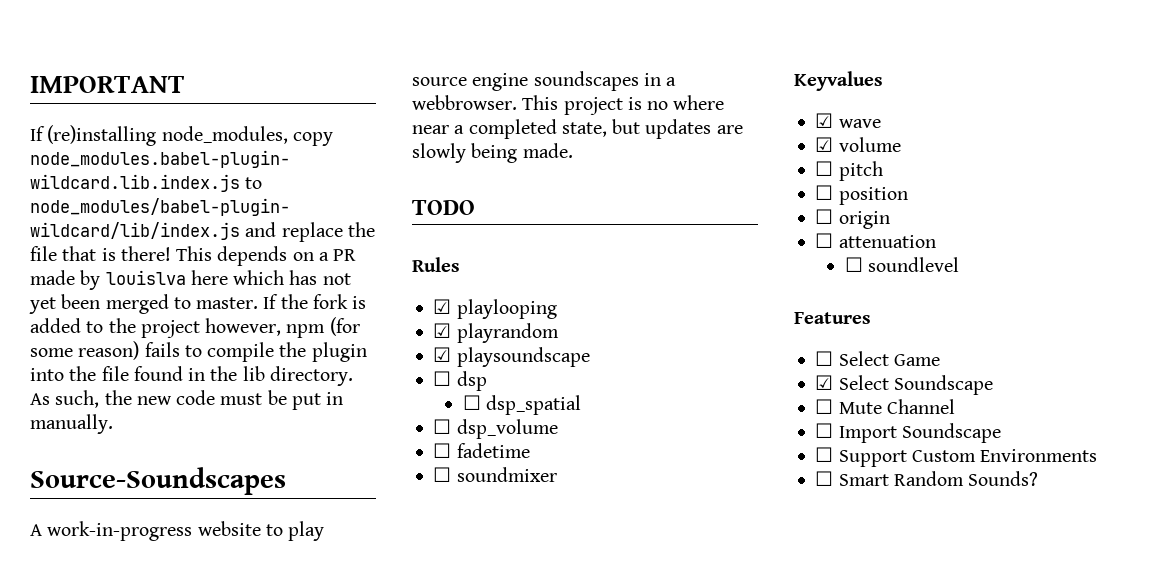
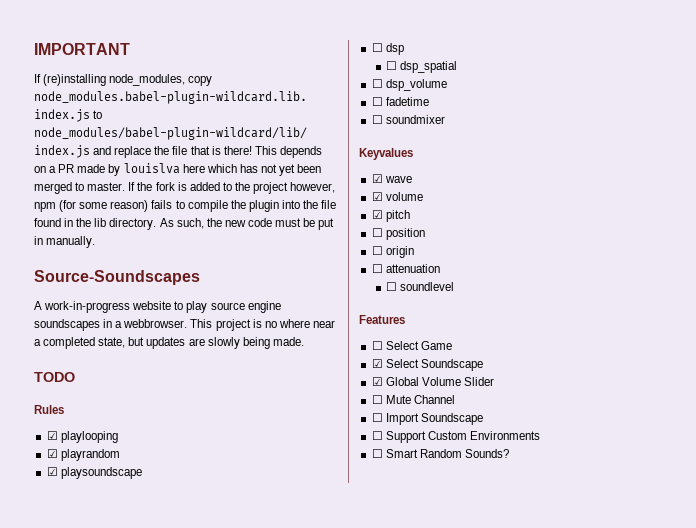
[815,161,834,176] ☐ -> [371,210,383,219] ☑
(993, 385) none -> [371,377,494,386] // ☑ Global Volume Slider

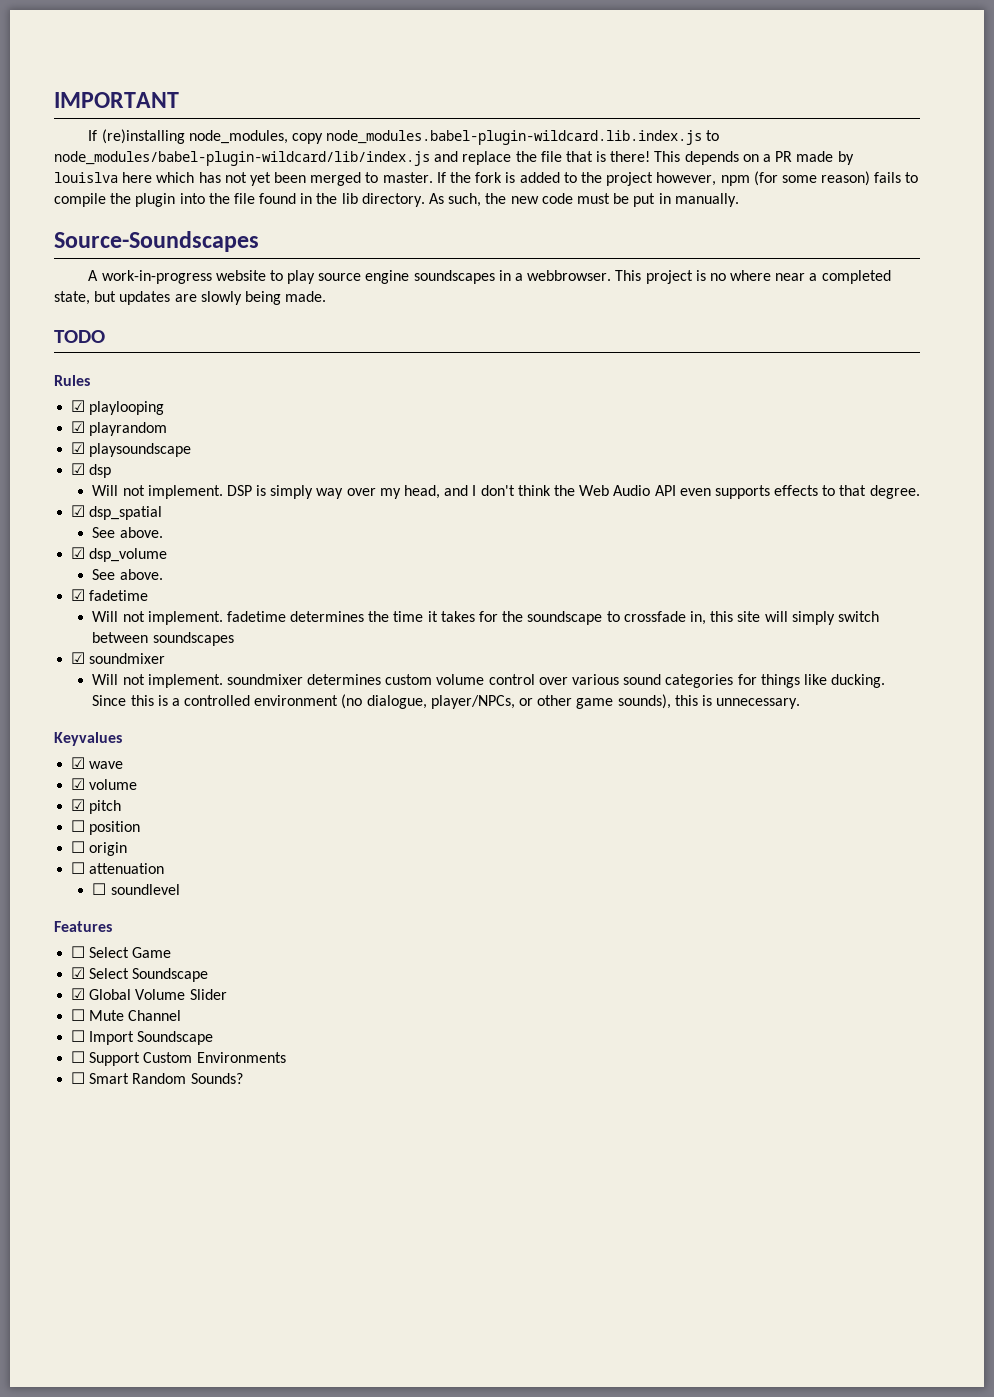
[371,43,383,52] ☐ -> [71,463,86,475] ☑
[386,61,458,73] [371,79,447,91] [371,97,429,106] [371,115,445,124] ☐ dsp_spatial // ☐ dsp_volume // ☐ fadetime // ☐ soundmixer -> [92,485,920,499] [71,505,163,520] [92,527,163,538] [71,547,168,562] [92,569,163,580] [71,589,149,601] [92,611,879,625] [92,632,234,646] [71,652,166,664] [92,674,886,688] [92,694,801,709] Will not implement. DSP is simply way over my head, and I don't think the Web Audio API even supports effects to that degree. // ☑ dsp_spatial // See above. // ☑ dsp_volume // See above. // ☑ fadetime // Will not implement. fadetime determines the time it takes for the soundscape to crossfade in, this site will simply switch between soundscapes // ☑ soundmixer // Will not implement. soundmixer determines custom volume control over various sound categories for things like ducking. Since this is a controlled environment (no dialogue, player/NPCs, or other game sounds), this is unnecessary.

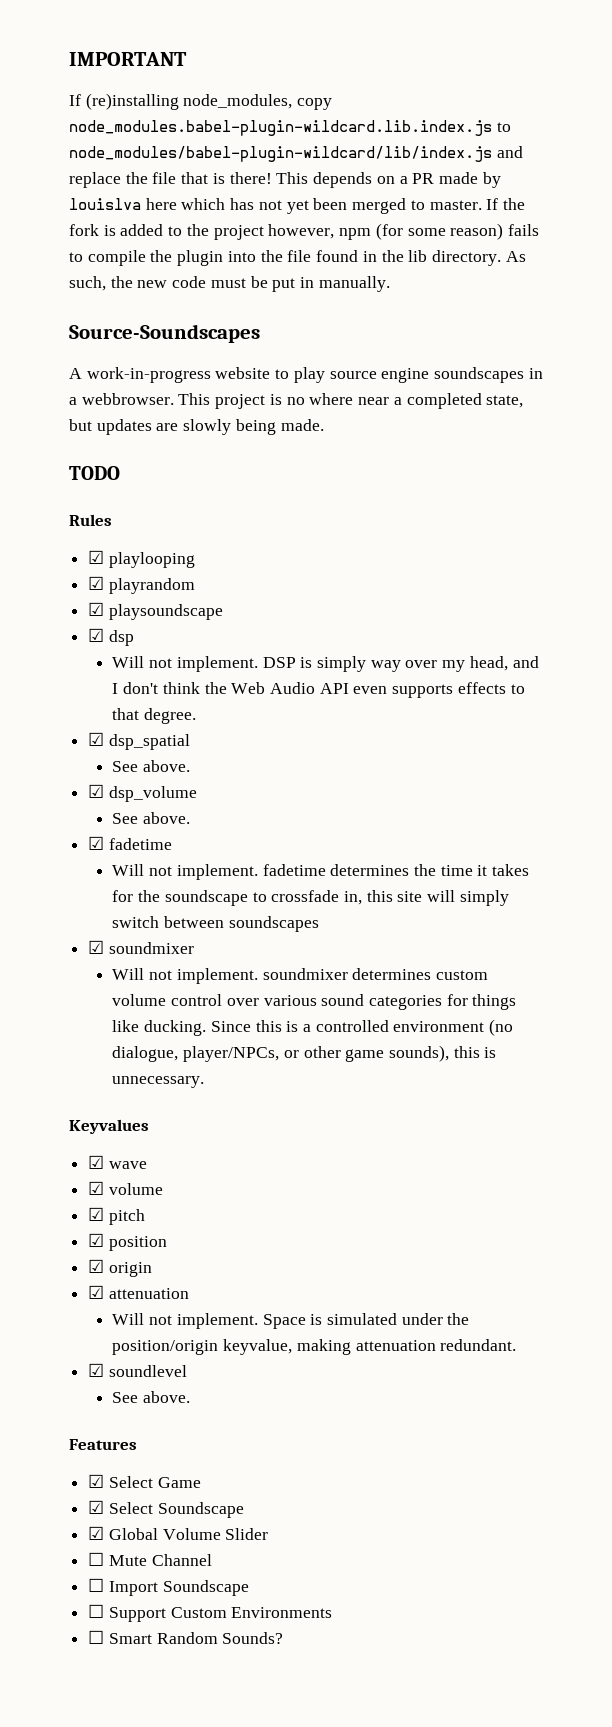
[71,820,86,832] ☐ -> [88,1233,105,1247] ☑
[71,841,86,853] ☐ -> [88,1259,105,1273] ☑
[71,862,86,874] ☐ -> [88,1285,105,1299] ☑
[92,883,107,895] ☐ -> [112,1313,470,1329] [112,1339,517,1355] [88,1363,105,1377] Will not implement. Space is simulated under the position/origin keyvalue, making attenuation redundant. // ☑
(180, 889) none -> [112,1391,191,1403] // See above.
[71,946,86,958] ☐ -> [88,1474,105,1488] ☑

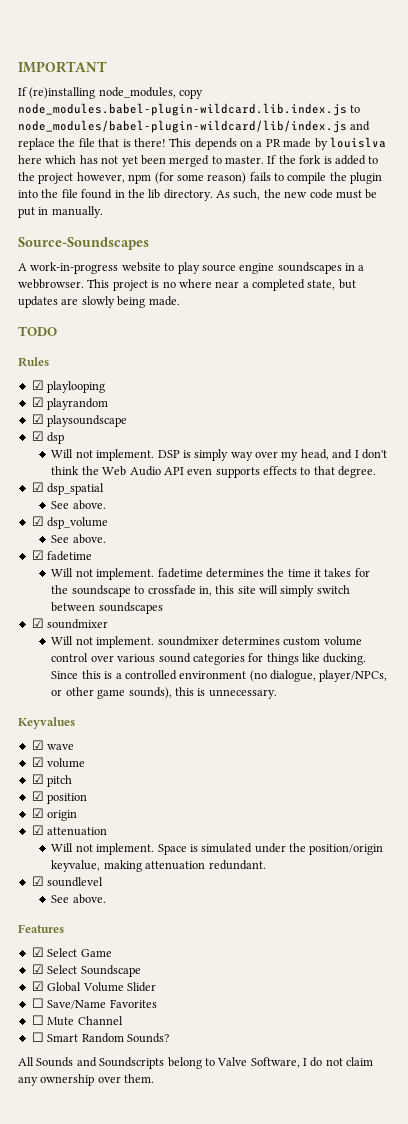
(269, 1534) none -> [31,998,157,1009] // ☐ Save/Name Favorites
[108,1580,249,1596] [88,1604,333,1622] [88,1630,284,1644] Import Soundscape // ☐ Support Custom Environments // ☐ Smart Random Sounds? -> [47,1033,169,1043] [18,1057,374,1069] [18,1074,155,1086] Smart Random Sounds? // All Sounds and Soundscripts belong to Valve Software, I do not claim any ownership over them.

